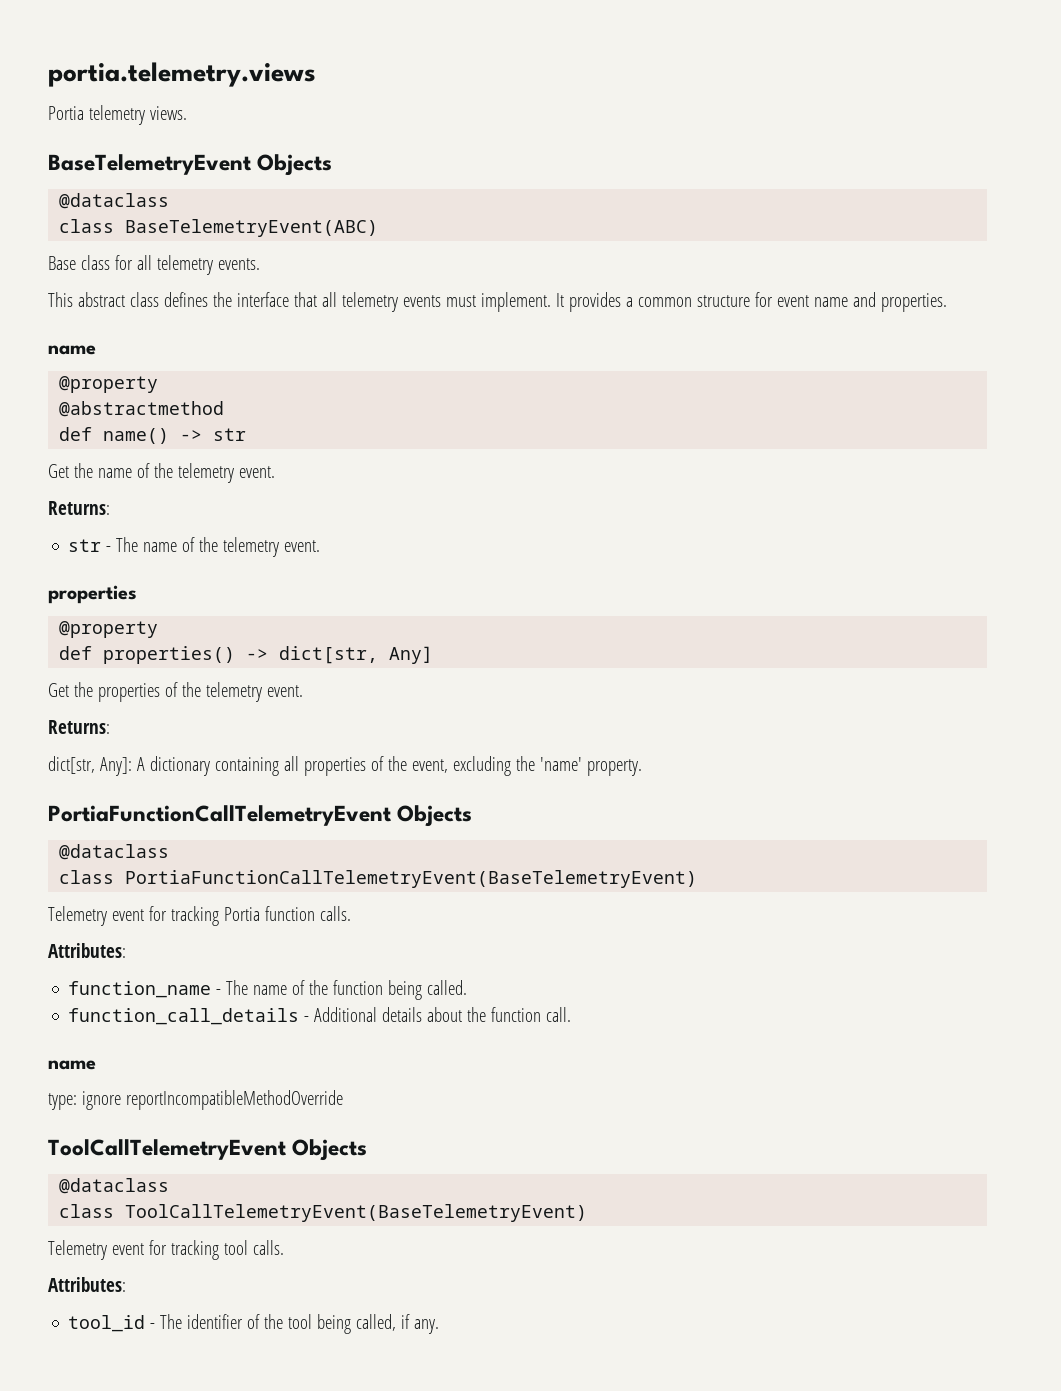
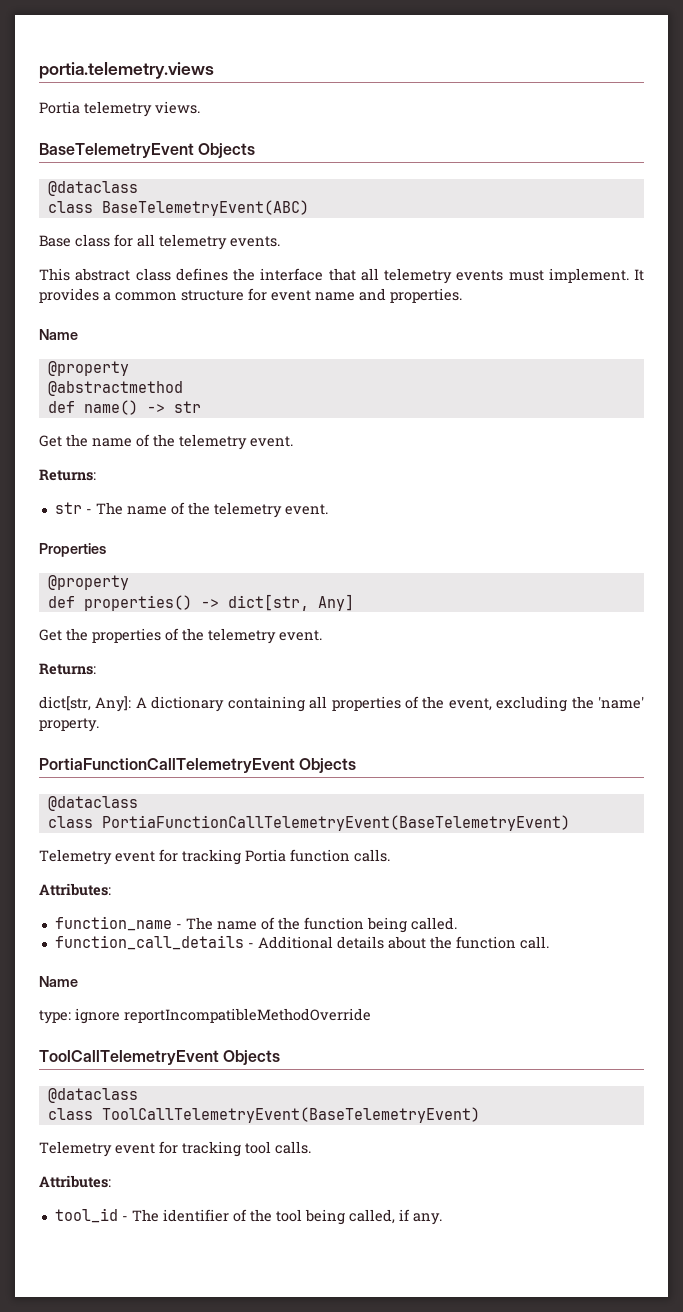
[48,345,96,355] name -> [39,329,78,340] Name
[48,585,137,604] properties -> [39,543,106,557] Properties
[48,1060,96,1070] name -> [39,976,78,987] Name

